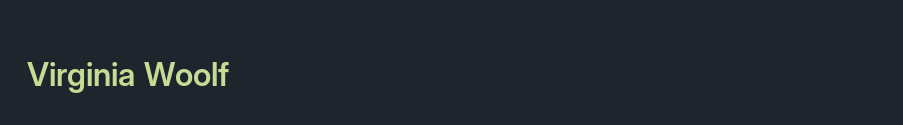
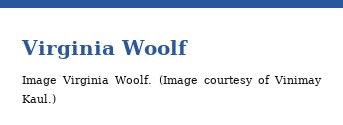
(229, 74) none -> [22,75,322,86] [22,94,56,104] // Image Virginia Woolf. (Image courtesy of Vinimay Kaul.)

